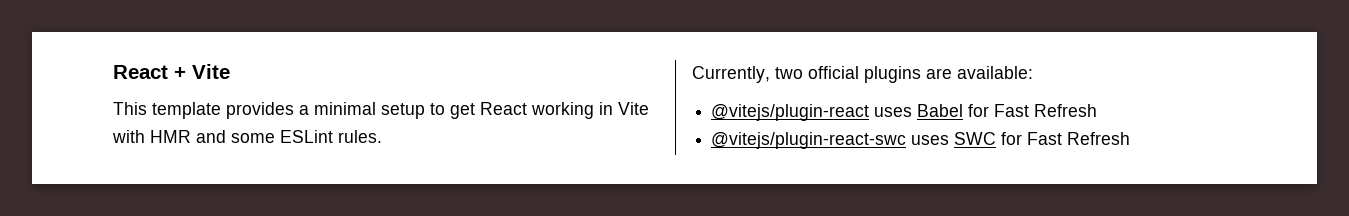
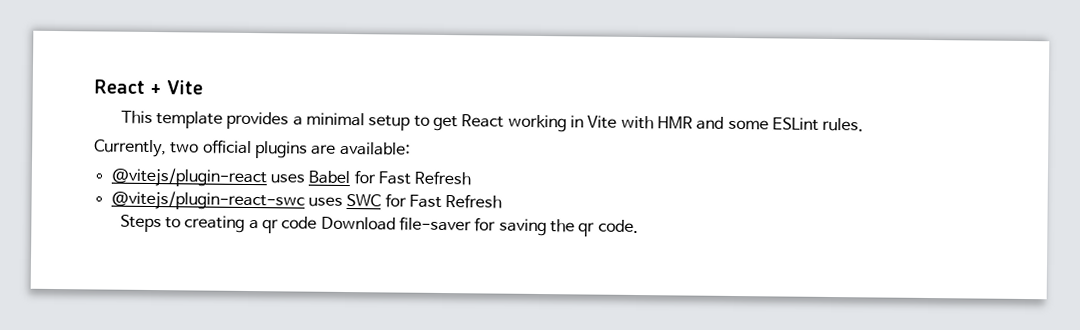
(1131, 138) none -> [119,214,639,237] // Steps to creating a qr code Download file-saver for saving the qr code.

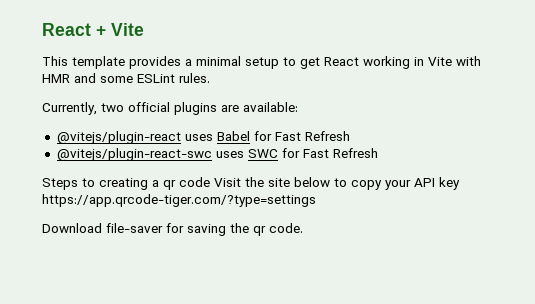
(318, 222) none -> [214,177,460,190] [42,194,316,207] Visit the site below to copy your API key https://app.qrcode-tiger.com/?type=settings //

